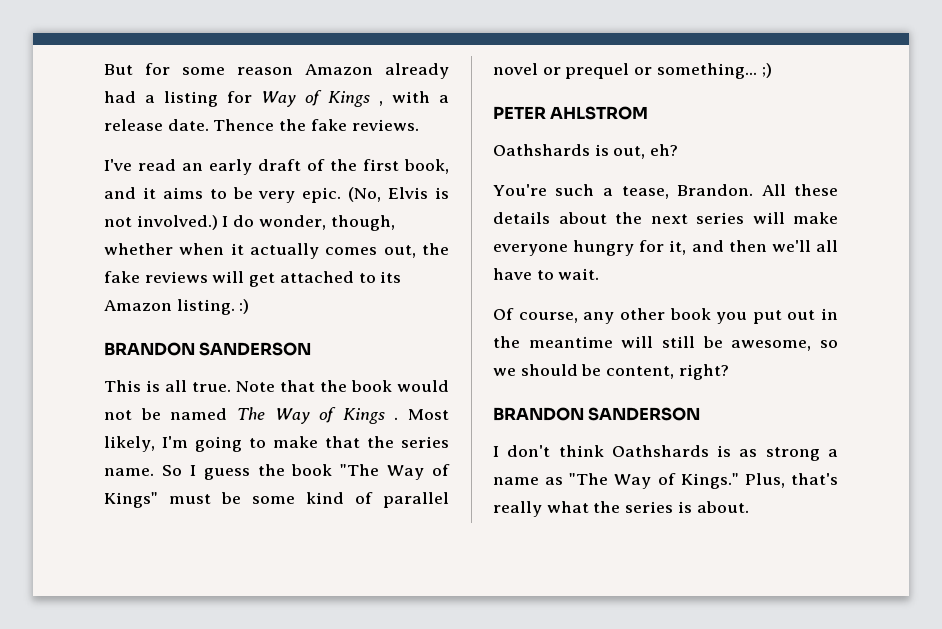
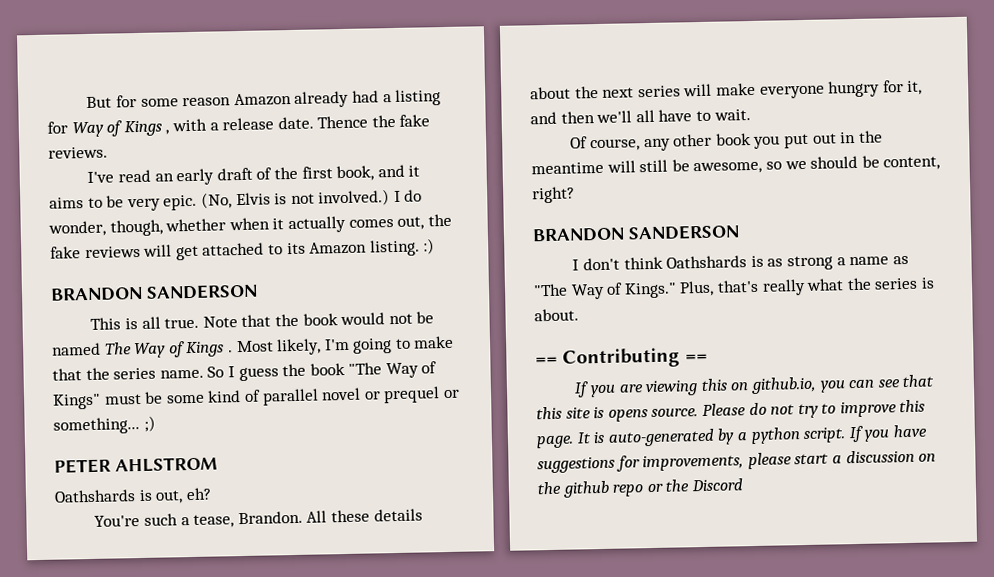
(749, 507) none -> [535,347,708,369] [574,374,935,398] [536,399,926,422] [536,424,927,449] [537,449,937,474] [537,478,743,498] // == Contributing == // If you are viewing this on github.io, you can see that this site is opens source. Please do not try to improve this page. It is auto-generated by a python script. If you have suggestions for improvements, please start a discussion on the github repo or the Discord

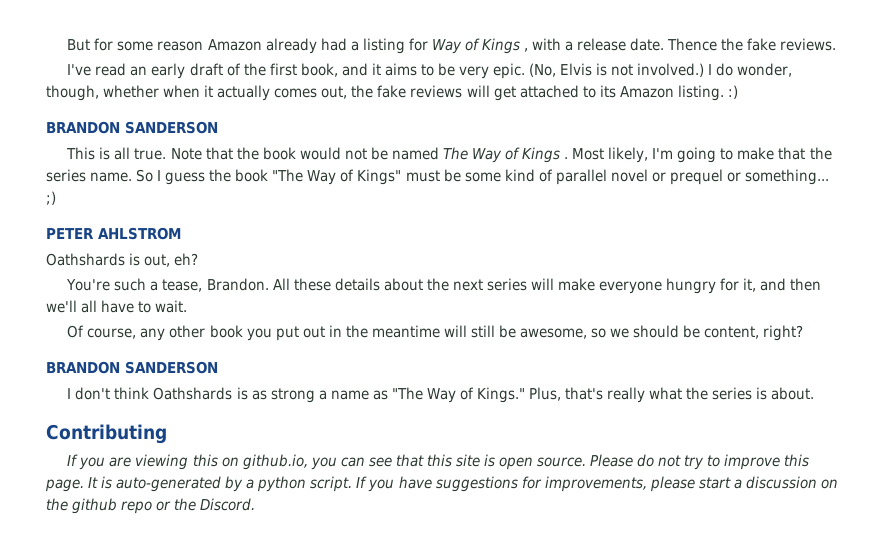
[535,356,558,365] == -> (815, 393) none
[684,353,708,362] == -> (167, 434) none
[607,409,648,422] opens -> [499,457,534,470] open
[690,478,743,492] Discord -> [200,498,256,511] Discord.

